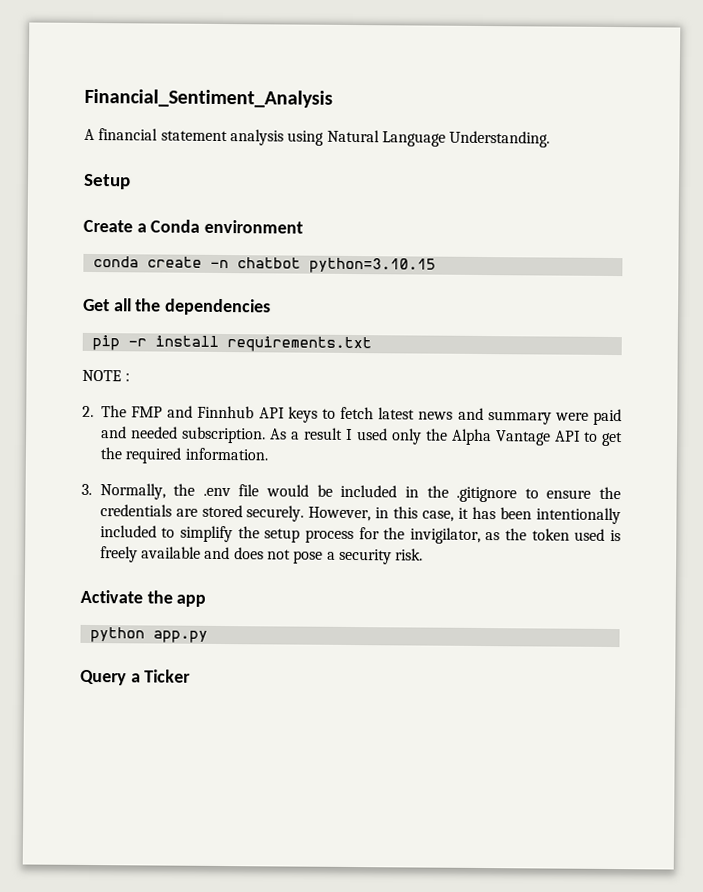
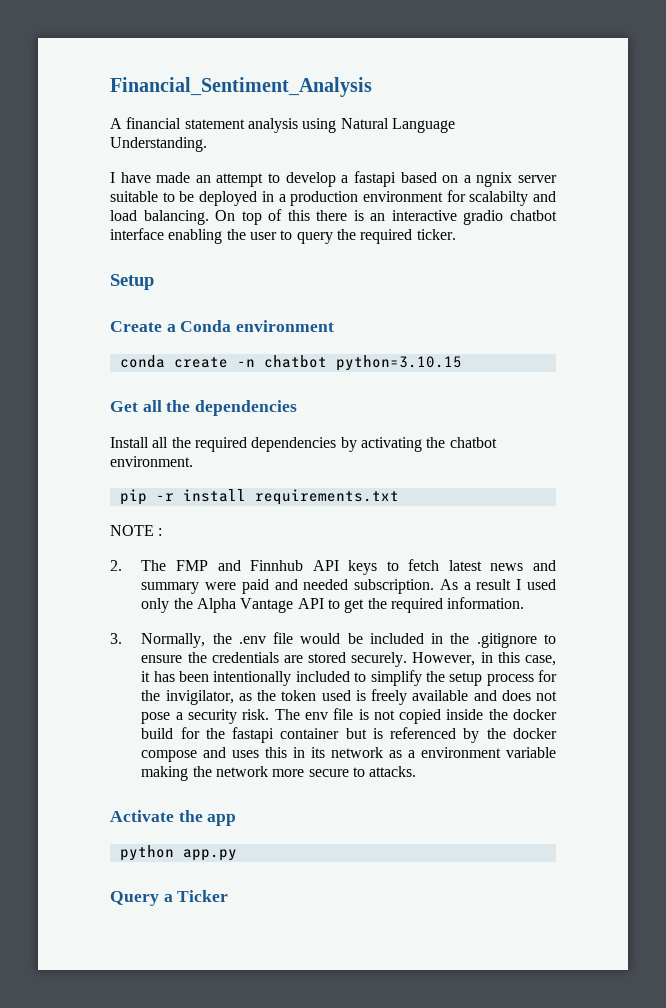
(551, 139) none -> [110,171,558,187] [110,190,556,206] [110,209,558,225] [110,228,456,244] // I have made an attempt to develop a fastapi based on a ngnix server suitable to be deployed in a production environment for scalabilty and load balancing. On top of this there is an interactive gradio chatbot interface enabling the user to query the required ticker.
(272, 307) none -> [110,437,497,452] [110,456,193,467] // Install all the required dependencies by activating the chatbot environment.
(424, 554) none -> [274,708,557,724] [141,727,558,743] [141,747,556,762] [141,766,417,781] The env file is not copied inside the docker build for the fastapi container but is referenced by the docker compose and uses this in its network as a environment variable making the network more secure to attacks.

